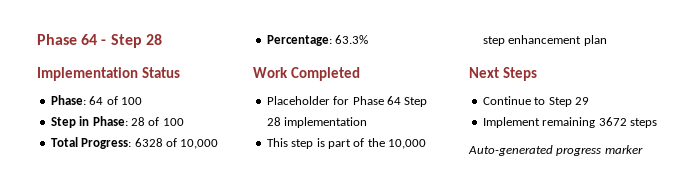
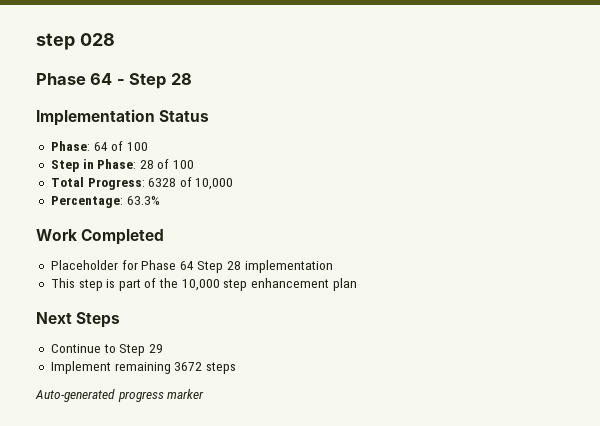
(37, 39) none -> [36,33,115,50] step 028 //

